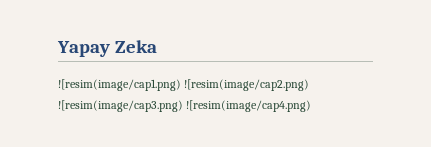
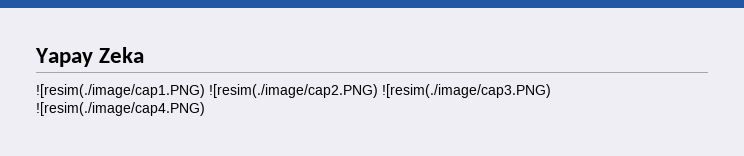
[58,79,310,91] [58,100,312,112] ![resim(image/cap1.png) ![resim(image/cap2.png) ![resim(image/cap3.png) ![resim(image/cap4.png) -> [36,84,551,98] [36,102,205,116] ![resim(./image/cap1.PNG) ![resim(./image/cap2.PNG) ![resim(./image/cap3.PNG) ![resim(./image/cap4.PNG)

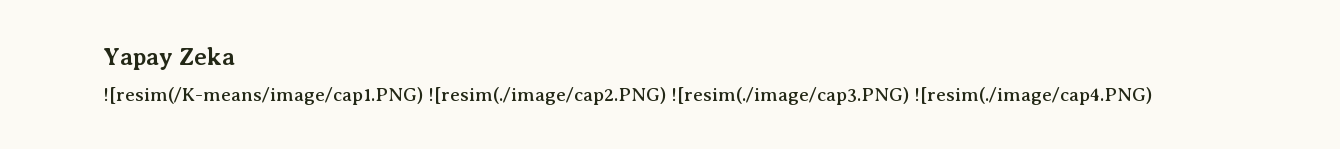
[36,84,205,98] ![resim(./image/cap1.PNG) -> [103,87,423,105] ![resim(/K-means/image/cap1.PNG)

